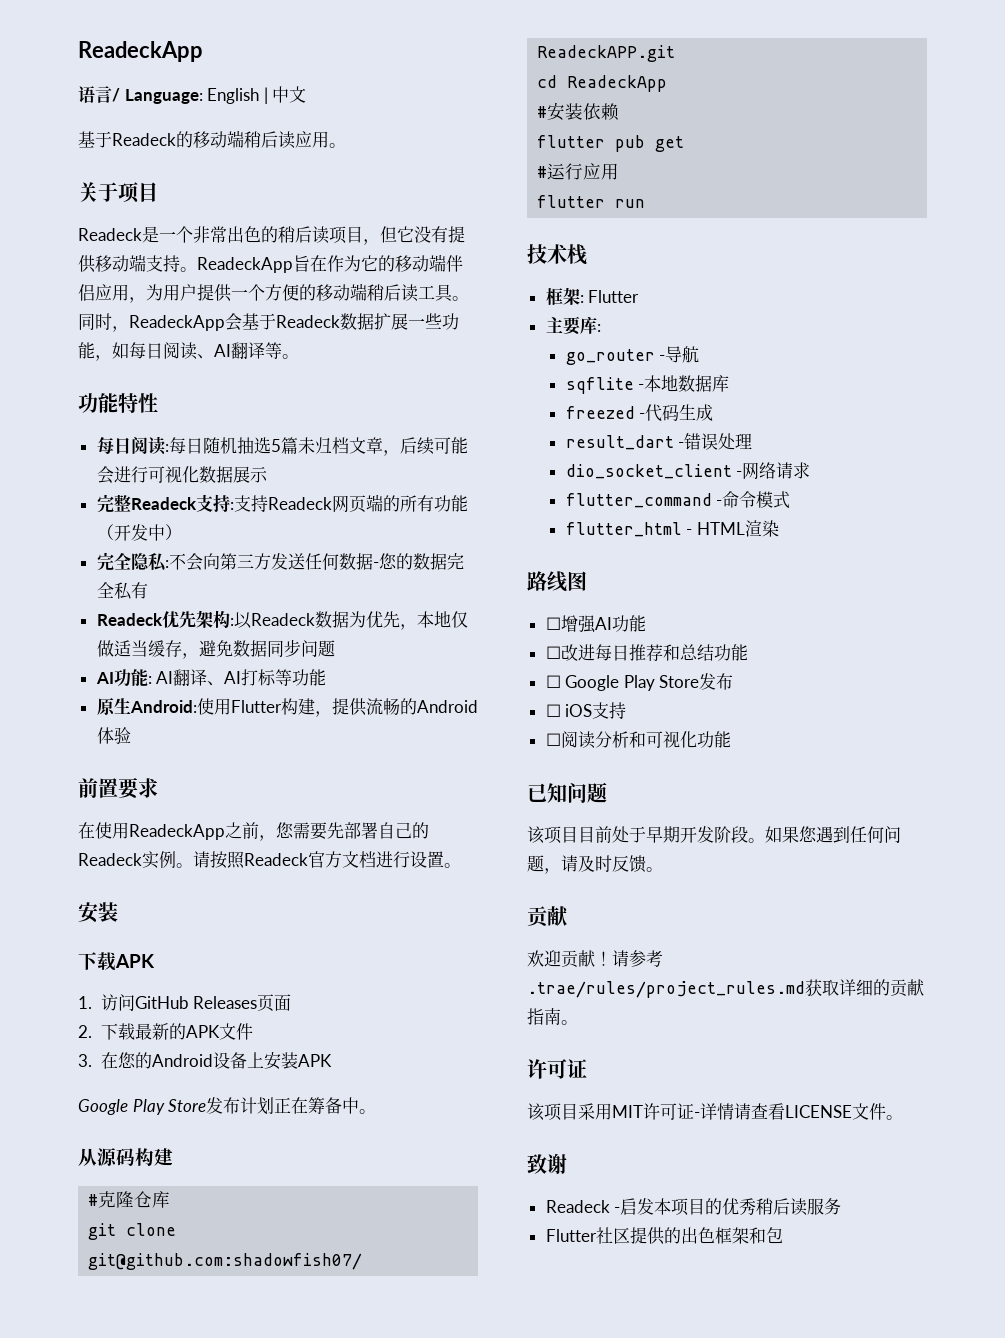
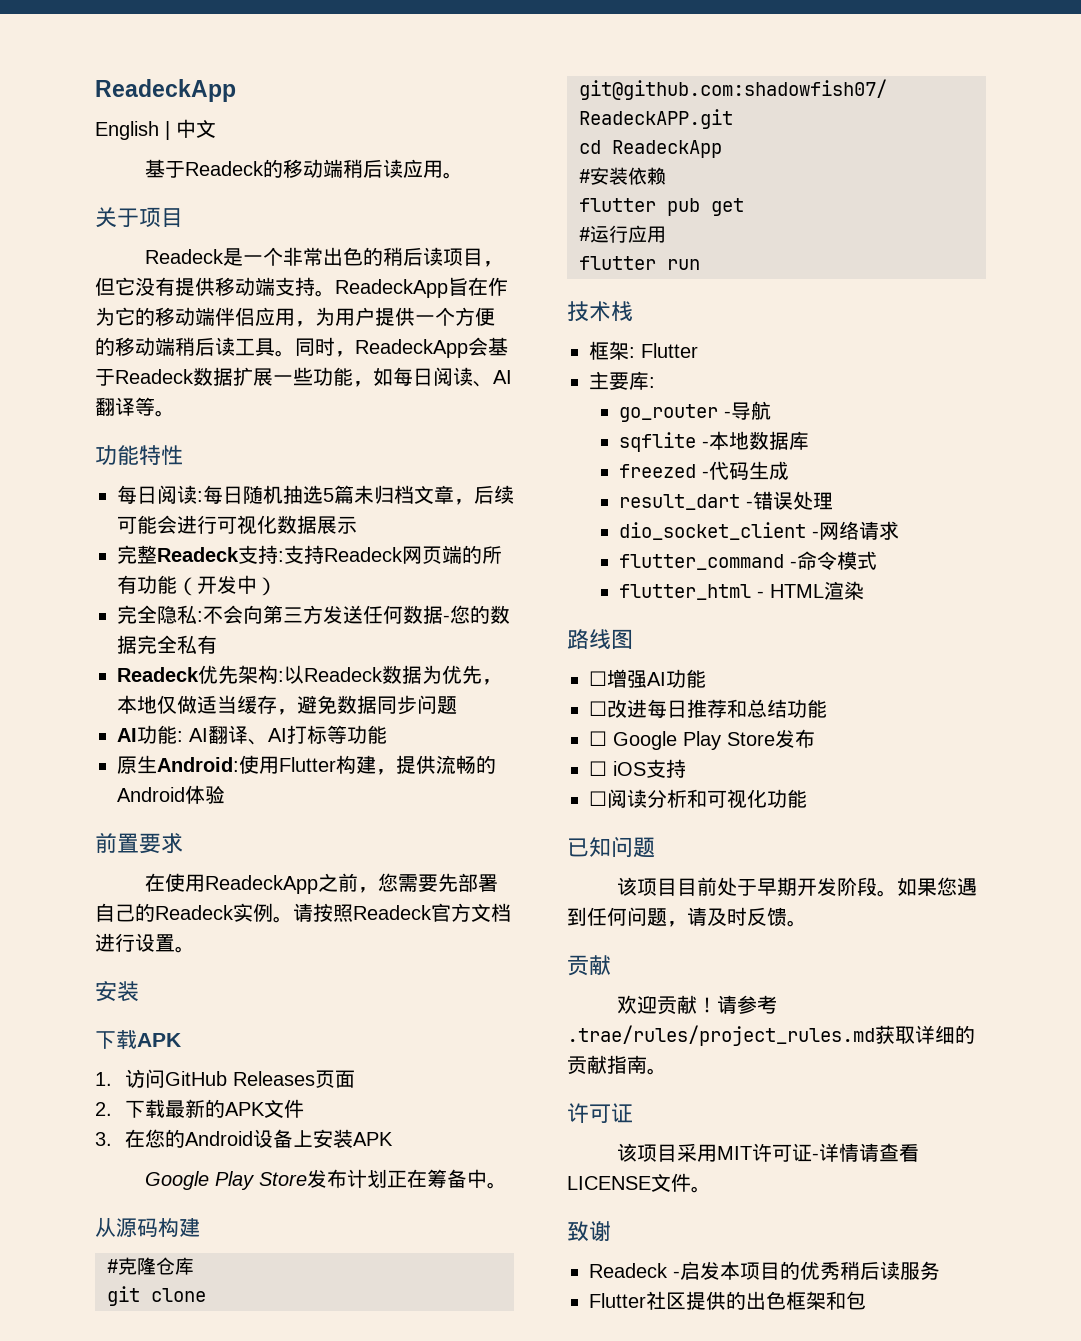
[78,41,203,62] [78,86,203,104] ReadeckApp // 语言/ Language: -> [95,79,236,102] ReadeckApp //

